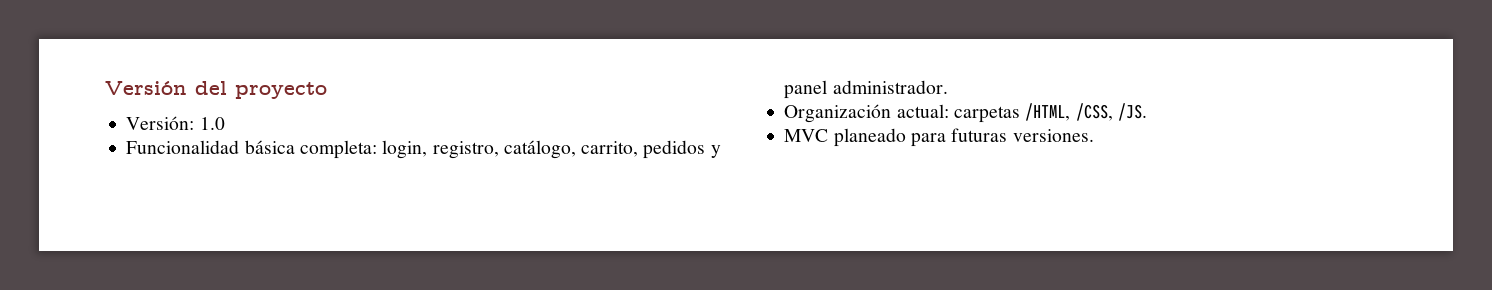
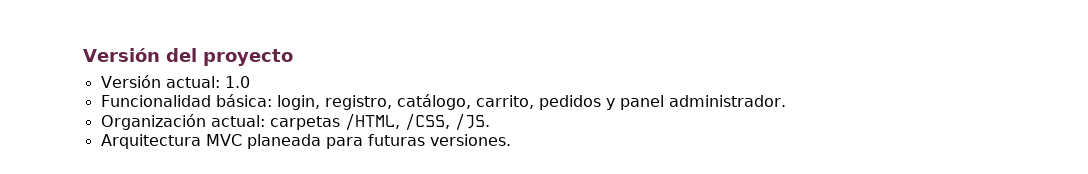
[126,116,195,130] Versión: -> [100,75,220,88] Versión actual:
[244,140,377,159] básica completa: -> [215,94,272,107] básica:
[784,128,906,147] MVC planeado -> [100,134,321,149] Arquitectura MVC planeada

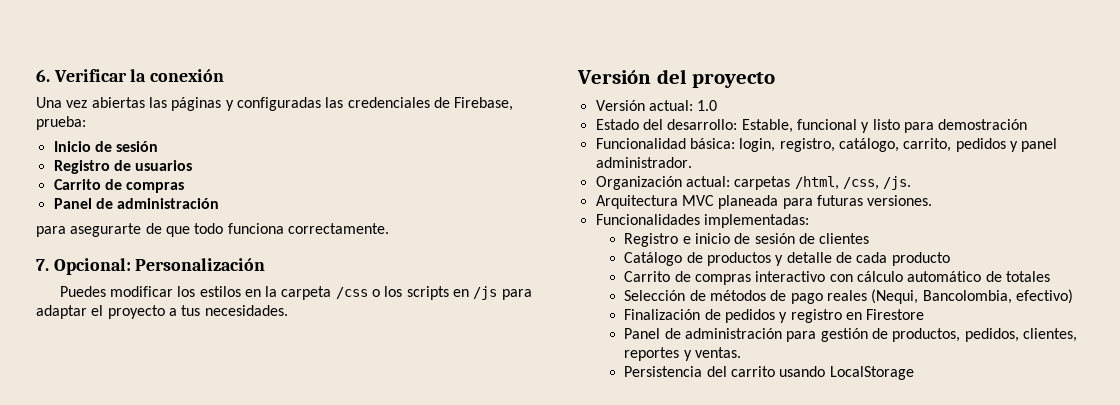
(83, 55) none -> [36,69,225,82] [36,97,514,111] [36,116,86,130] [53,141,159,152] [53,160,193,174] [53,179,185,193] [53,198,220,209] [36,223,389,237] [36,258,266,275] [59,286,532,300] [36,305,288,319] 6. Verificar la conexión // Una vez abiertas las páginas y configuradas las credenciales de Firebase, prueba: // Inicio de sesión // Registro de usuarios // Carrito de compras // Panel de administración // para asegurarte de que todo funciona correctamente. // 7. Opcional: Personalización // Puedes modificar los estilos en la carpeta /css o los scripts en /js para adaptar el proyecto a tus necesidades. //
(250, 82) none -> [595,119,1028,133] // Estado del desarrollo: Estable, funcional y listo para demostración
[344,113,490,131] /HTML, /CSS, /JS. -> [794,176,912,190] /html, /css, /js.
(511, 140) none -> [595,214,809,228] [624,233,870,247] [624,252,950,266] [624,271,1051,285] [624,289,1074,304] [624,309,925,323] [624,328,1078,342] [624,347,742,361] [624,366,914,380] // Funcionalidades implementadas: // Registro e inicio de sesión de clientes // Catálogo de productos y detalle de cada producto // Carrito de compras interactivo con cálculo automático de totales // Selección de métodos de pago reales (Nequi, Bancolombia, efectivo) // Finalización de pedidos y registro en Firestore // Panel de administración para gestión de productos, pedidos, clientes, reportes y ventas. // Persistencia del carrito usando LocalStorage

